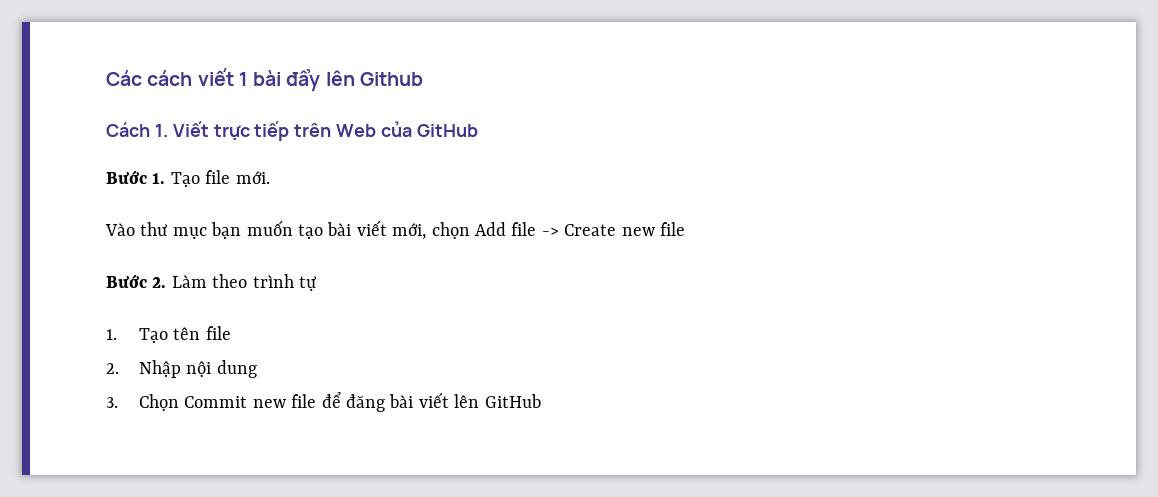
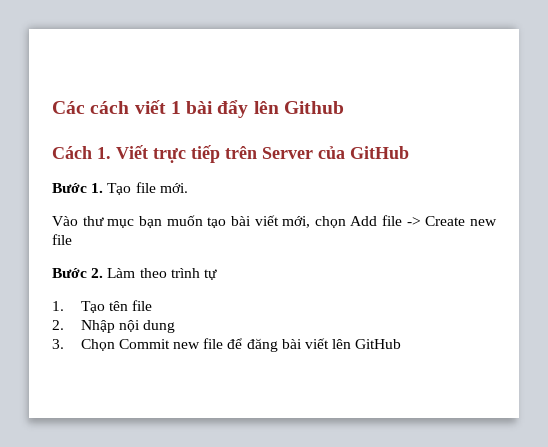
[336,124,377,137] Web -> [262,147,313,159] Server

